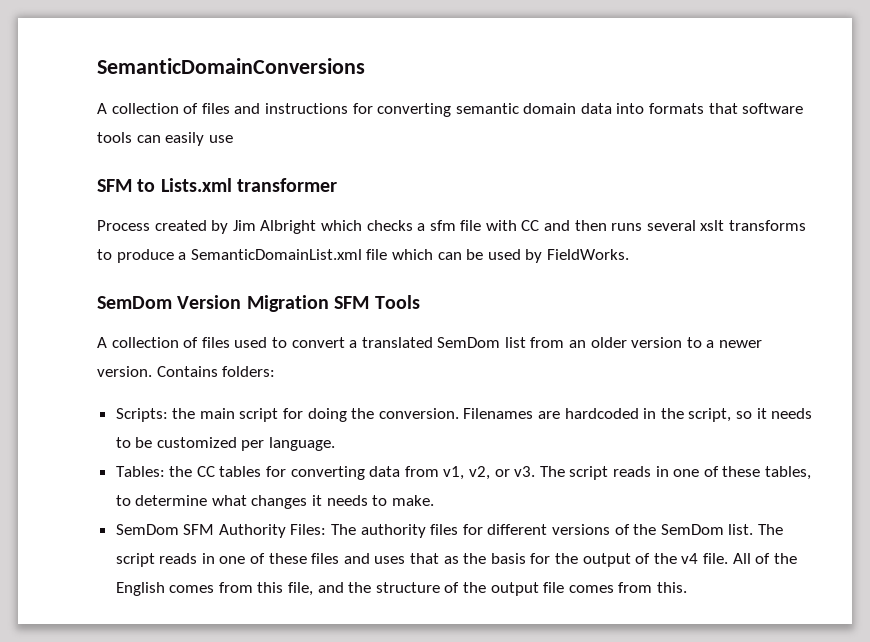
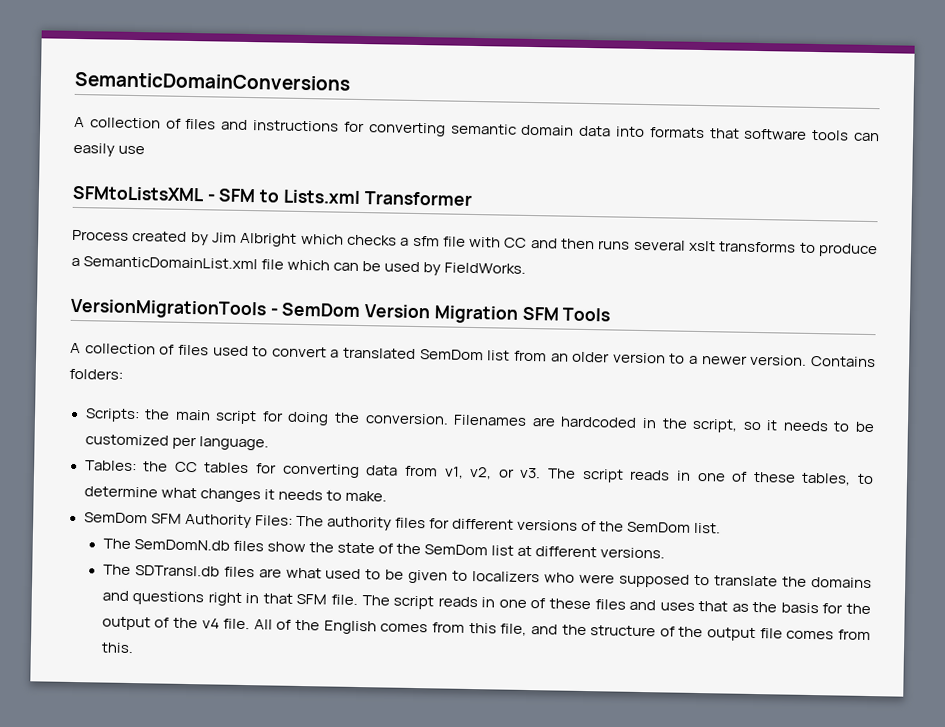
(233, 139) none -> [72,185,215,202] SFMtoListsXML -
[237,178,338,192] transformer -> [363,191,473,206] Transformer
(629, 254) none -> [70,298,278,320] VersionMigrationTools -
(754, 529) none -> [102,538,666,559] [102,564,872,589] [101,590,359,606] // The SemDomN.db files show the state of the SemDom list at different versions. // The SDTransl.db files are what used to be given to localizers who were supposed to translate the domains and questions right in that SFM file.

